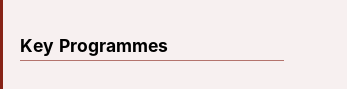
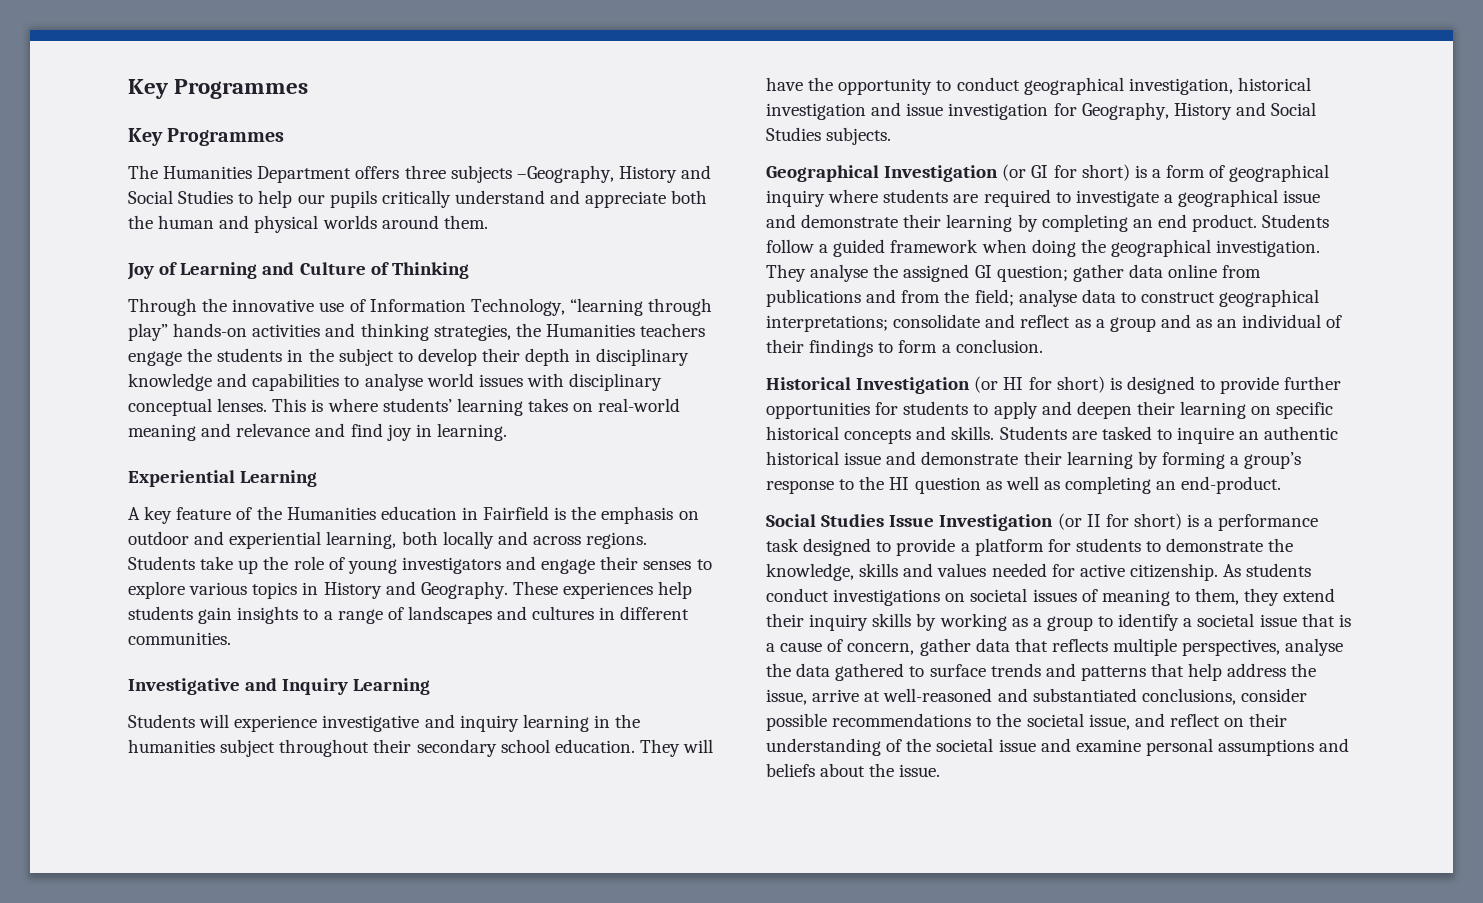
[20,39,168,56] Key Programmes -> [128,79,309,99] [128,128,285,146] [128,165,712,183] [128,190,708,208] [128,215,488,233] [127,262,469,280] [128,298,713,316] [128,323,706,341] [128,348,690,366] [128,373,663,391] [128,398,681,416] [128,423,507,441] [128,470,318,487] [128,506,699,524] [128,531,648,549] [128,556,712,574] [128,581,693,599] [128,606,690,624] [128,632,231,645] [128,678,431,695] [128,714,641,732] [128,739,714,757] [766,77,1311,95] [766,102,1317,120] [766,127,892,145] [766,164,1330,182] [766,189,1321,207] [766,214,1330,232] [766,239,1321,257] [766,264,1262,282] [766,289,1320,307] [766,314,1343,332] [766,339,1043,357] [766,376,1342,394] [766,401,1334,419] [766,426,1339,444] [766,451,1302,469] [766,476,1282,494] [766,513,1319,531] [766,538,1294,556] [766,563,1312,581] [766,588,1336,606] [766,613,1351,631] [766,638,1344,656] [766,663,1317,681] [766,688,1307,705] [766,713,1288,731] [766,738,1350,756] [766,763,941,777] Key Programmes // Key Programmes // The Humanities Department offers three subjects –Geography, History and Social Studies to help our pupils critically understand and appreciate both the human and physical worlds around them. // Joy of Learning and Culture of Thinking // Through the innovative use of Information Technology, “learning through play” hands-on activities and thinking strategies, the Humanities teachers engage the students in the subject to develop their depth in disciplinary knowledge and capabilities to analyse world issues with disciplinary conceptual lenses. This is where students’ learning takes on real-world meaning and relevance and find joy in learning. // Experiential Learning // A key feature of the Humanities education in Fairfield is the emphasis on outdoor and experiential learning, both locally and across regions. Students take up the role of young investigators and engage their senses to explore various topics in History and Geography. These experiences help students gain insights to a range of landscapes and cultures in different communities. // Investigative and Inquiry Learning // Students will experience investigative and inquiry learning in the humanities subject throughout their secondary school education. They will have the opportunity to conduct geographical investigation, historical investigation and issue investigation for Geography, History and Social Studies subjects. // Geographical Investigation (or GI for short) is a form of geographical inquiry where students are required to investigate a geographical issue and demonstrate their learning by completing an end product. Students follow a guided framework when doing the geographical investigation. They analyse the assigned GI question; gather data online from publications and from the field; analyse data to construct geographical interpretations; consolidate and reflect as a group and as an individual of their findings to form a conclusion. // Historical Investigation (or HI for short) is designed to provide further opportunities for students to apply and deepen their learning on specific historical concepts and skills. Students are tasked to inquire an authentic historical issue and demonstrate their learning by forming a group’s response to the HI question as well as completing an end-product. // Social Studies Issue Investigation (or II for short) is a performance task designed to provide a platform for students to demonstrate the knowledge, skills and values needed for active citizenship. As students conduct investigations on societal issues of meaning to them, they extend their inquiry skills by working as a group to identify a societal issue that is a cause of concern, gather data that reflects multiple perspectives, analyse the data gathered to surface trends and patterns that help address the issue, arrive at well-reasoned and substantiated conclusions, consider possible recommendations to the societal issue, and reflect on their understanding of the societal issue and examine personal assumptions and beliefs about the issue.

